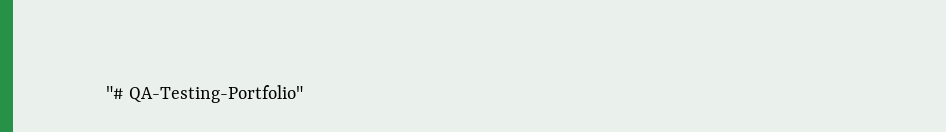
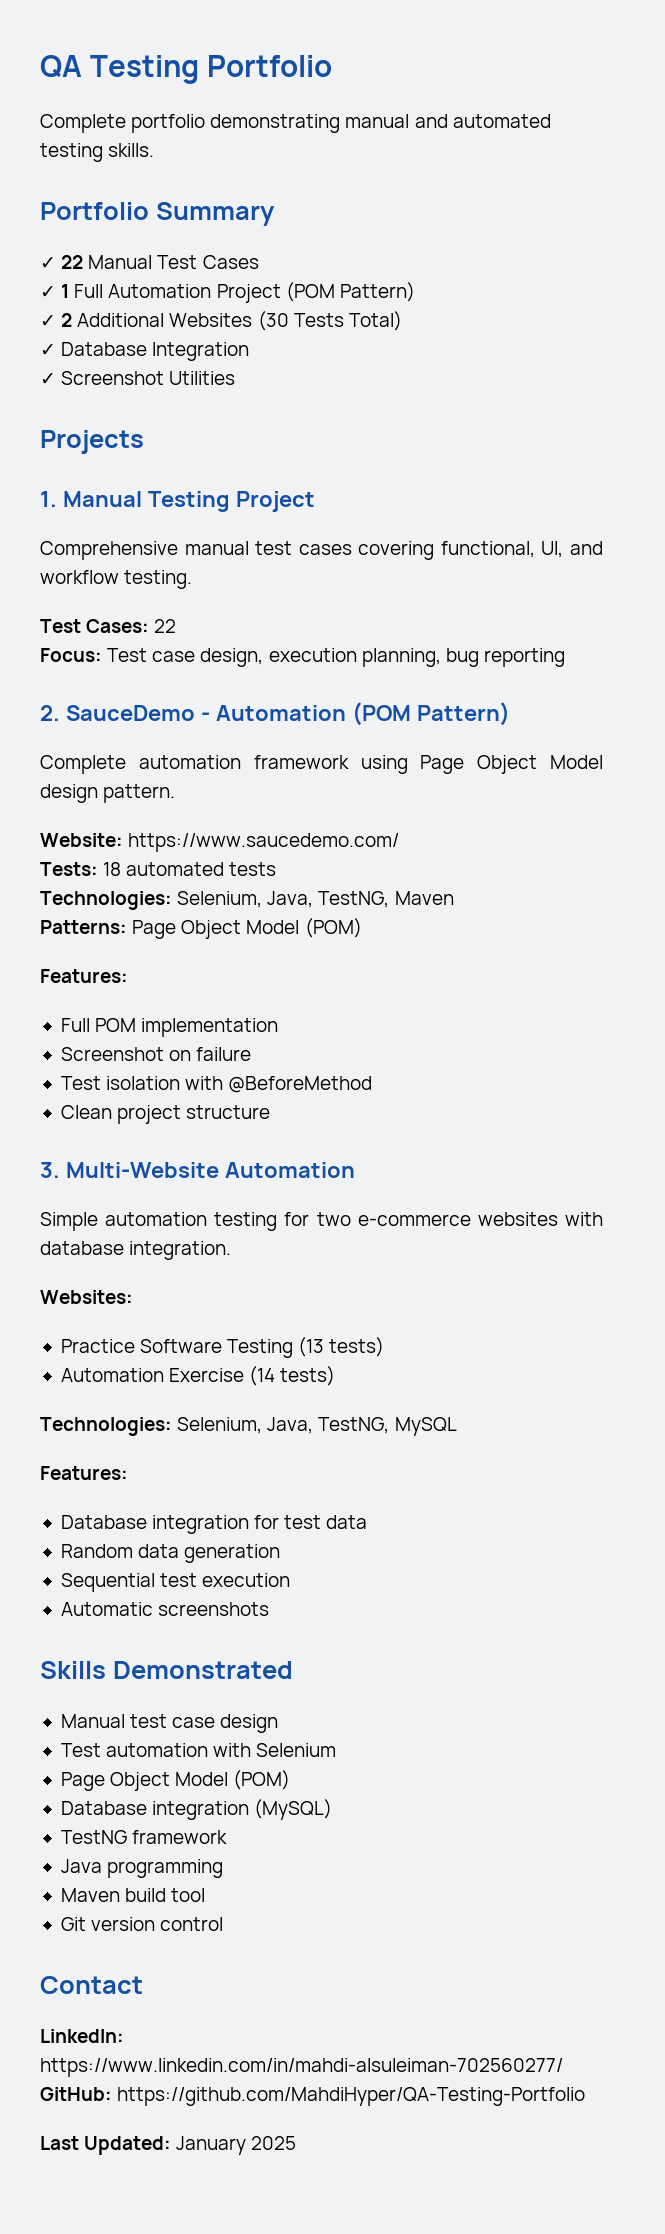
[106,85,304,103] "# QA-Testing-Portfolio" -> [40,55,332,84] [40,114,551,133] [40,143,155,162] [40,202,275,226] [40,255,259,269] [40,282,415,303] [40,311,402,331] [40,342,250,361] [40,371,236,385] [40,430,144,454] [40,491,315,512] [40,541,603,560] [40,570,193,589] [40,619,177,633] [40,648,565,667] [40,702,510,726] [40,755,603,774] [40,784,176,803] [40,833,400,852] [40,862,277,876] [40,891,454,910] [40,918,362,939] [40,969,128,983] [60,1018,279,1037] [60,1047,252,1061] [60,1076,373,1093] [60,1105,271,1124] [40,1162,355,1178] [40,1212,603,1231] [40,1241,232,1260] [40,1290,133,1304] [60,1337,385,1358] [60,1366,336,1386] [40,1417,457,1436] [40,1466,128,1480] [60,1515,368,1534] [60,1544,281,1563] [60,1573,291,1592] [60,1602,270,1616] [40,1661,293,1679] [60,1714,279,1733] [60,1743,337,1757] [60,1770,291,1791] [60,1799,333,1820] [60,1830,228,1844] [60,1859,224,1878] [60,1888,206,1902] [60,1917,224,1931] [40,1976,143,1994] [40,2029,124,2043] [40,2058,563,2077] [40,2087,586,2106] [40,2136,297,2155] QA Testing Portfolio // Complete portfolio demonstrating manual and automated testing skills. // Portfolio Summary // ✓ 22 Manual Test Cases // ✓ 1 Full Automation Project (POM Pattern) // ✓ 2 Additional Websites (30 Tests Total) // ✓ Database Integration // ✓ Screenshot Utilities // Projects // 1. Manual Testing Project // Comprehensive manual test cases covering functional, UI, and workflow testing. // Test Cases: 22 // Focus: Test case design, execution planning, bug reporting // 2. SauceDemo - Automation (POM Pattern) // Complete automation framework using Page Object Model design pattern. // Website: https://www.saucedemo.com/ // Tests: 18 automated tests // Technologies: Selenium, Java, TestNG, Maven // Patterns: Page Object Model (POM) // Features: // Full POM implementation // Screenshot on failure // Test isolation with @BeforeMethod // Clean project structure // 3. Multi-Website Automation // Simple automation testing for two e-commerce websites with database integration. // Websites: // Practice Software Testing (13 tests) // Automation Exercise (14 tests) // Technologies: Selenium, Java, TestNG, MySQL // Features: // Database integration for test data // Random data generation // Sequential test execution // Automatic screenshots // Skills Demonstrated // Manual test case design // Test automation with Selenium // Page Object Model (POM) // Database integration (MySQL) // TestNG framework // Java programming // Maven build tool // Git version control // Contact // LinkedIn: https://www.linkedin.com/in/mahdi-alsuleiman-702560277/ GitHub: https://github.com/MahdiHyper/QA-Testing-Portfolio // Last Updated: January 2025

